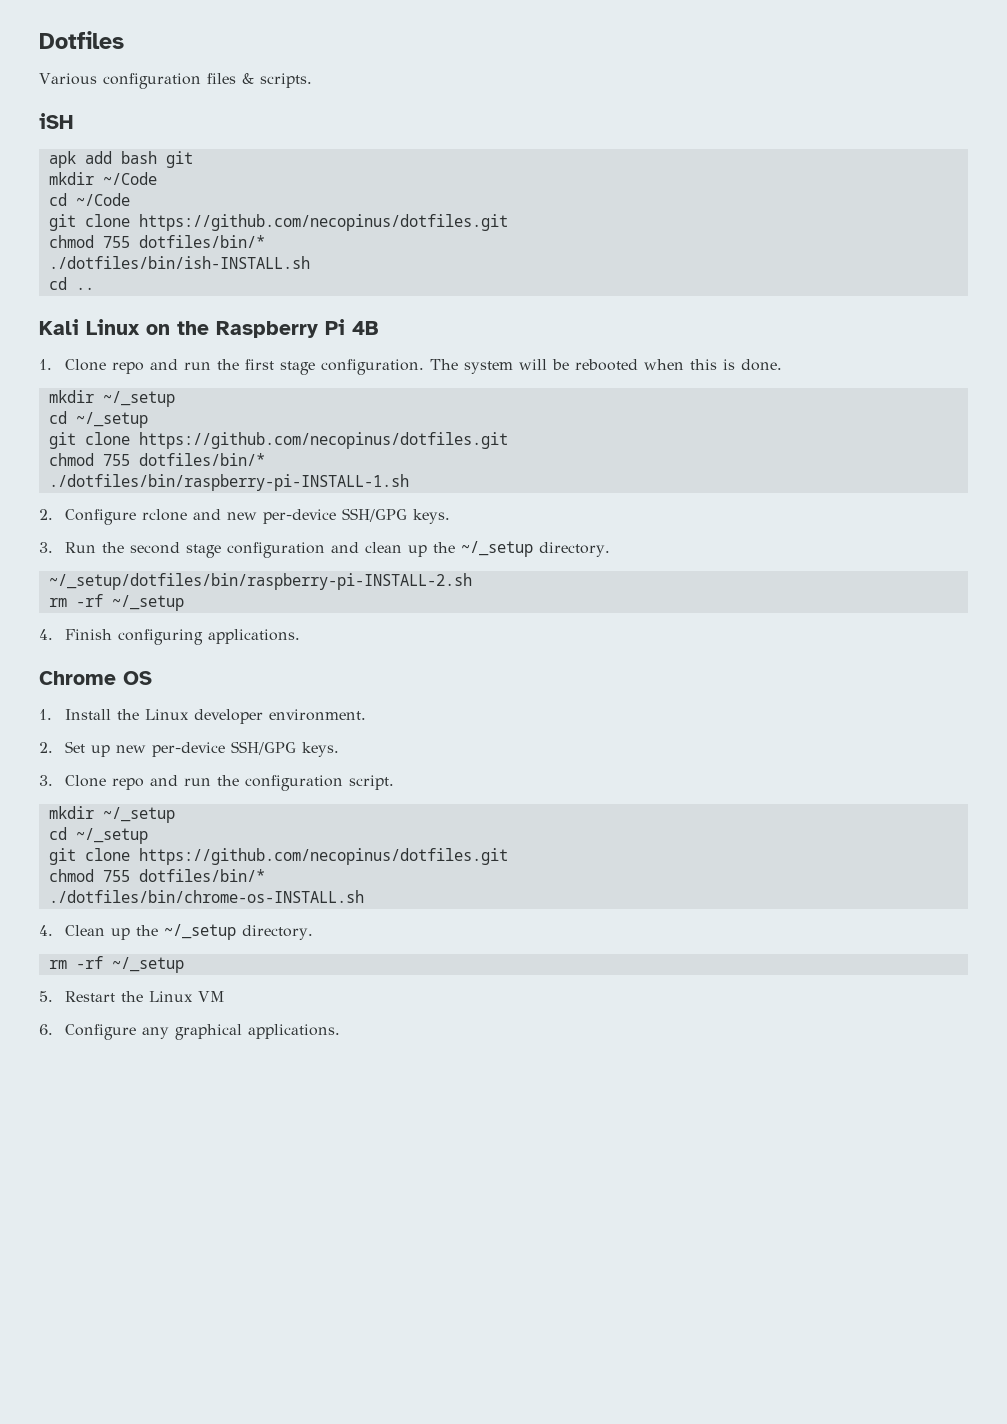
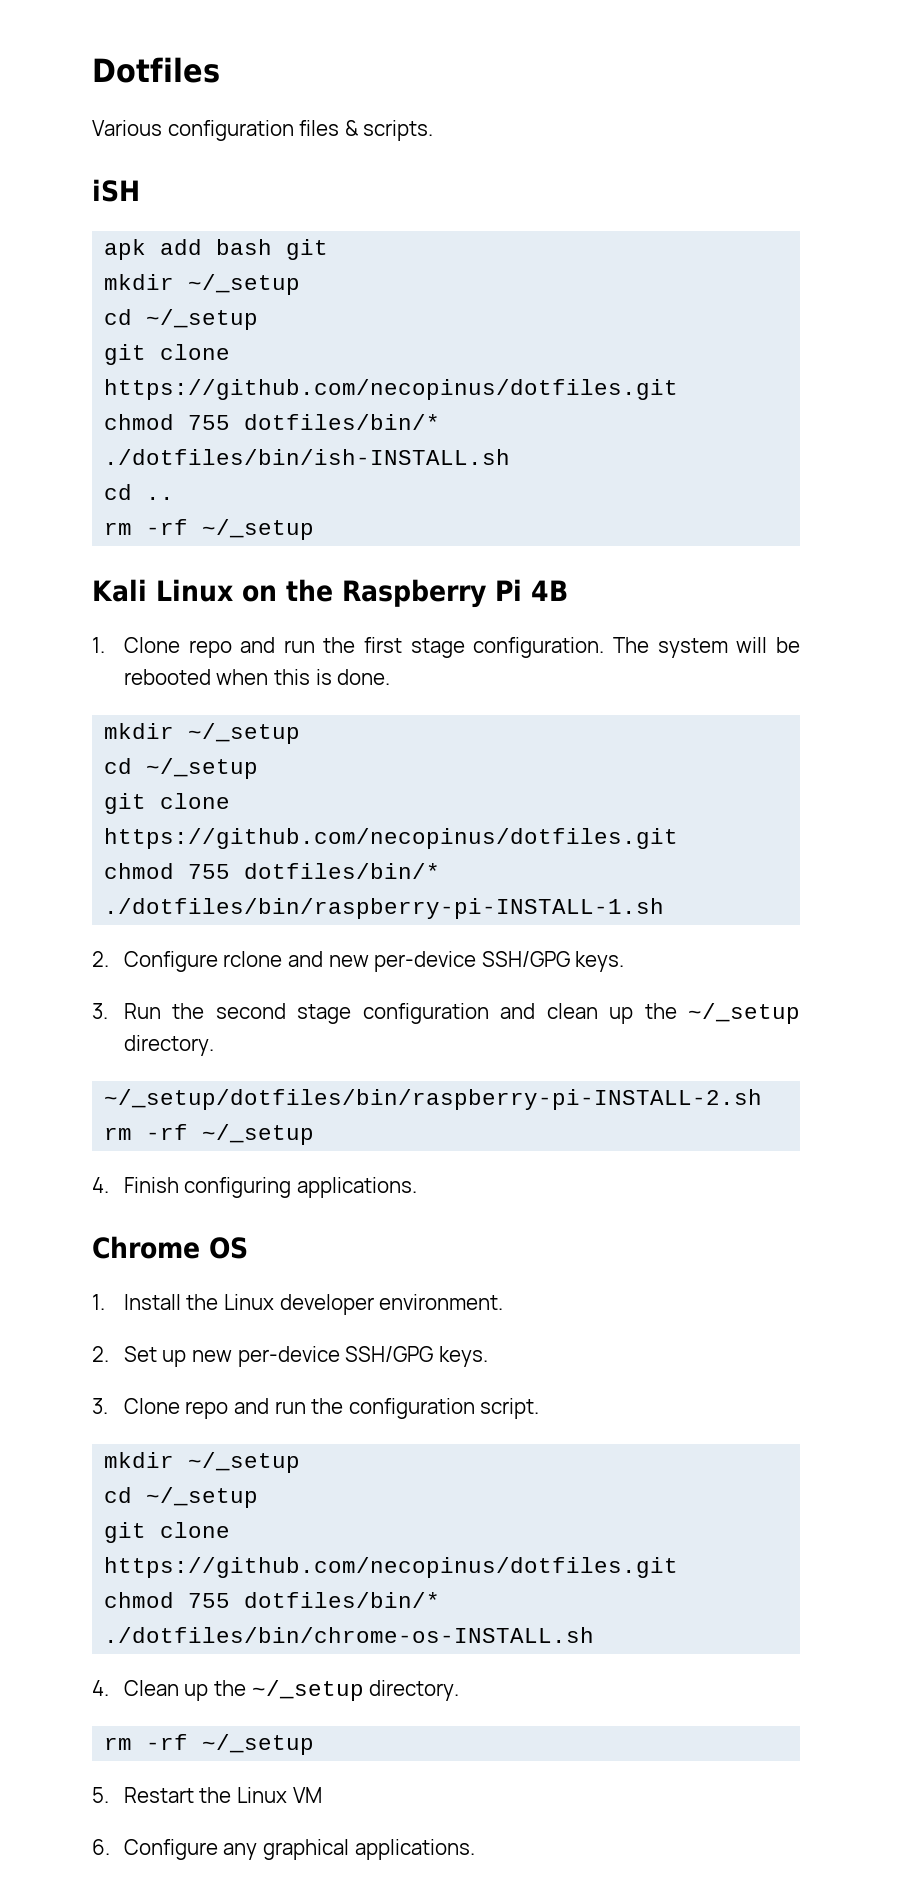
[102,172,157,185] [48,193,130,206] ~/Code // cd ~/Code -> [188,274,301,295] [104,309,259,330] ~/_setup // cd ~/_setup
(94, 288) none -> [104,519,315,540] // rm -rf ~/_setup

